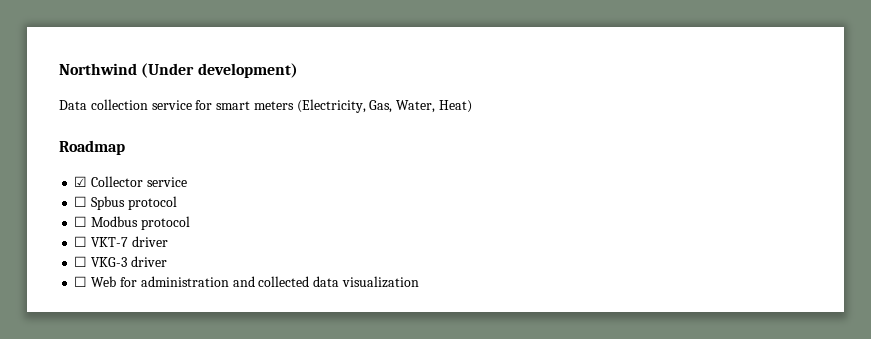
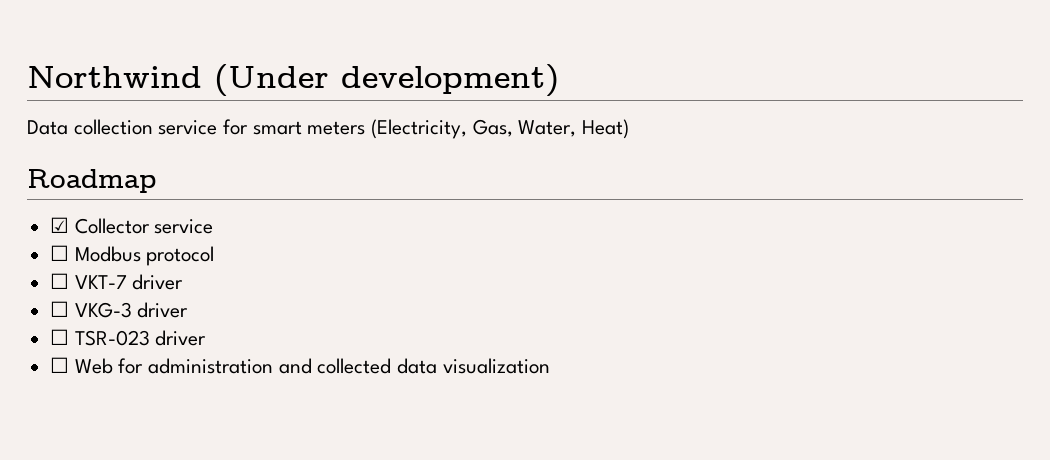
[74,196,177,210] // ☐ Spbus protocol -> (214, 226) none
(167, 261) none -> [50,329,207,346] // ☐ TSR-023 driver

